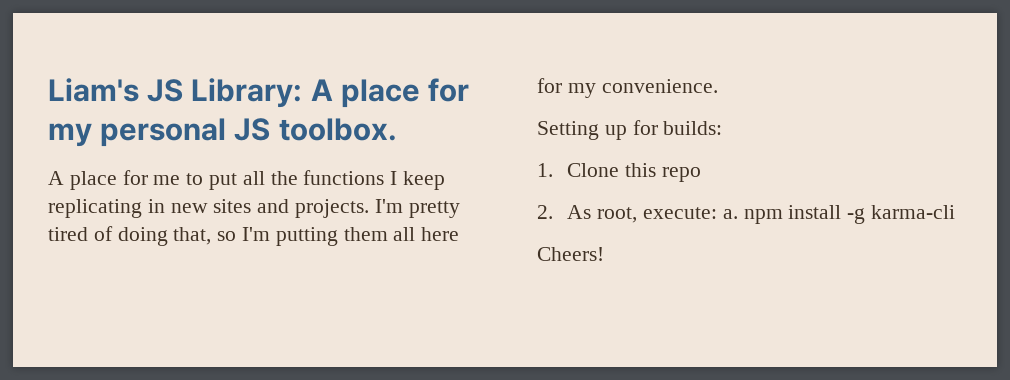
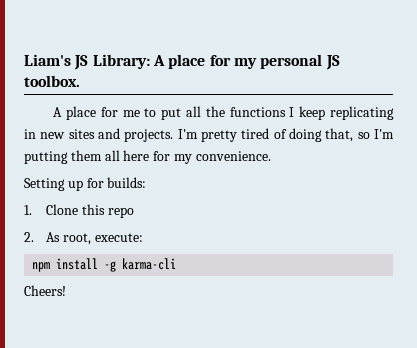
[722,209,738,219] a. -> (143, 237) //

